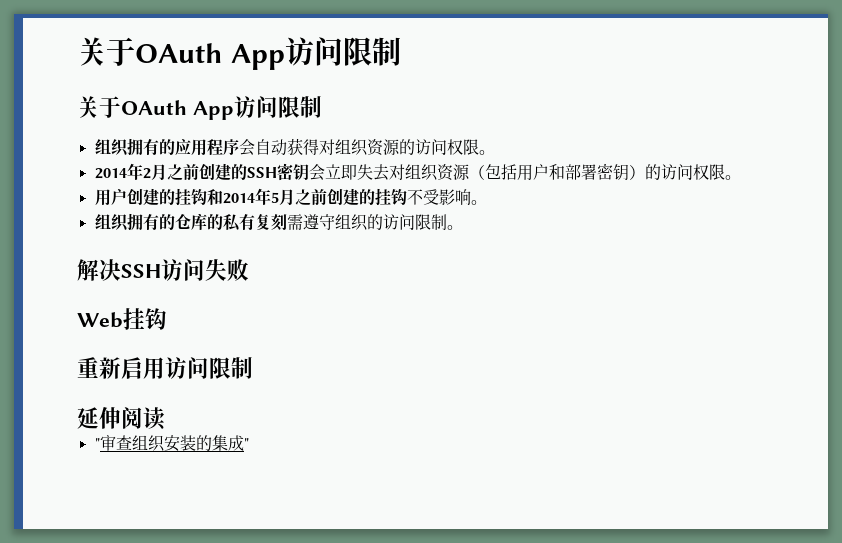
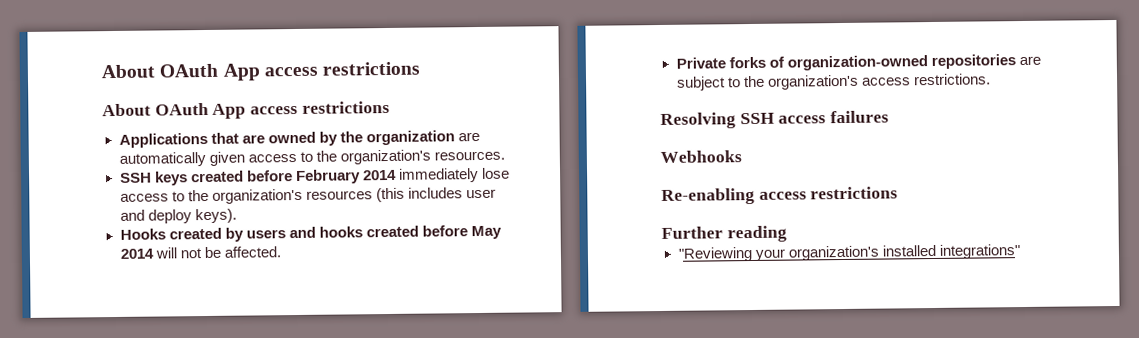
[77,37,401,70] [77,96,322,120] [94,138,495,157] [94,163,741,181] [94,188,487,206] [94,213,463,232] [77,259,249,281] [77,308,167,330] [77,357,253,379] [77,406,166,430] [94,434,249,452] 关于OAuth App访问限制 // 关于OAuth App访问限制 // 组织拥有的应用程序会自动获得对组织资源的访问权限。 // 2014年2月之前创建的SSH密钥会立即失去对组织资源（包括用户和部署密钥）的访问权限。 // 用户创建的挂钩和2014年5月之前创建的挂钩不受影响。 // 组织拥有的仓库的私有复刻需遵守组织的访问限制。 // 解决SSH访问失败 // Web挂钩 // 重新启用访问限制 // 延伸阅读 // "审查组织安装的集成" -> [101,61,421,81] [102,100,390,119] [118,130,480,148] [118,149,505,167] [119,167,510,186] [119,187,496,204] [119,208,237,224] [119,225,502,242] [119,246,281,259] [675,54,1041,71] [675,73,991,91] [660,110,890,129] [660,150,742,163] [661,186,899,205] [661,225,787,243] [677,244,1021,262] About OAuth App access restrictions // About OAuth App access restrictions // Applications that are owned by the organization are automatically given access to the organization's resources. // SSH keys created before February 2014 immediately lose access to the organization's resources (this includes user and deploy keys). // Hooks created by users and hooks created before May 2014 will not be affected. // Private forks of organization-owned repositories are subject to the organization's access restrictions. // Resolving SSH access failures // Webhooks // Re-enabling access restrictions // Further reading // "Reviewing your organization's installed integrations"

